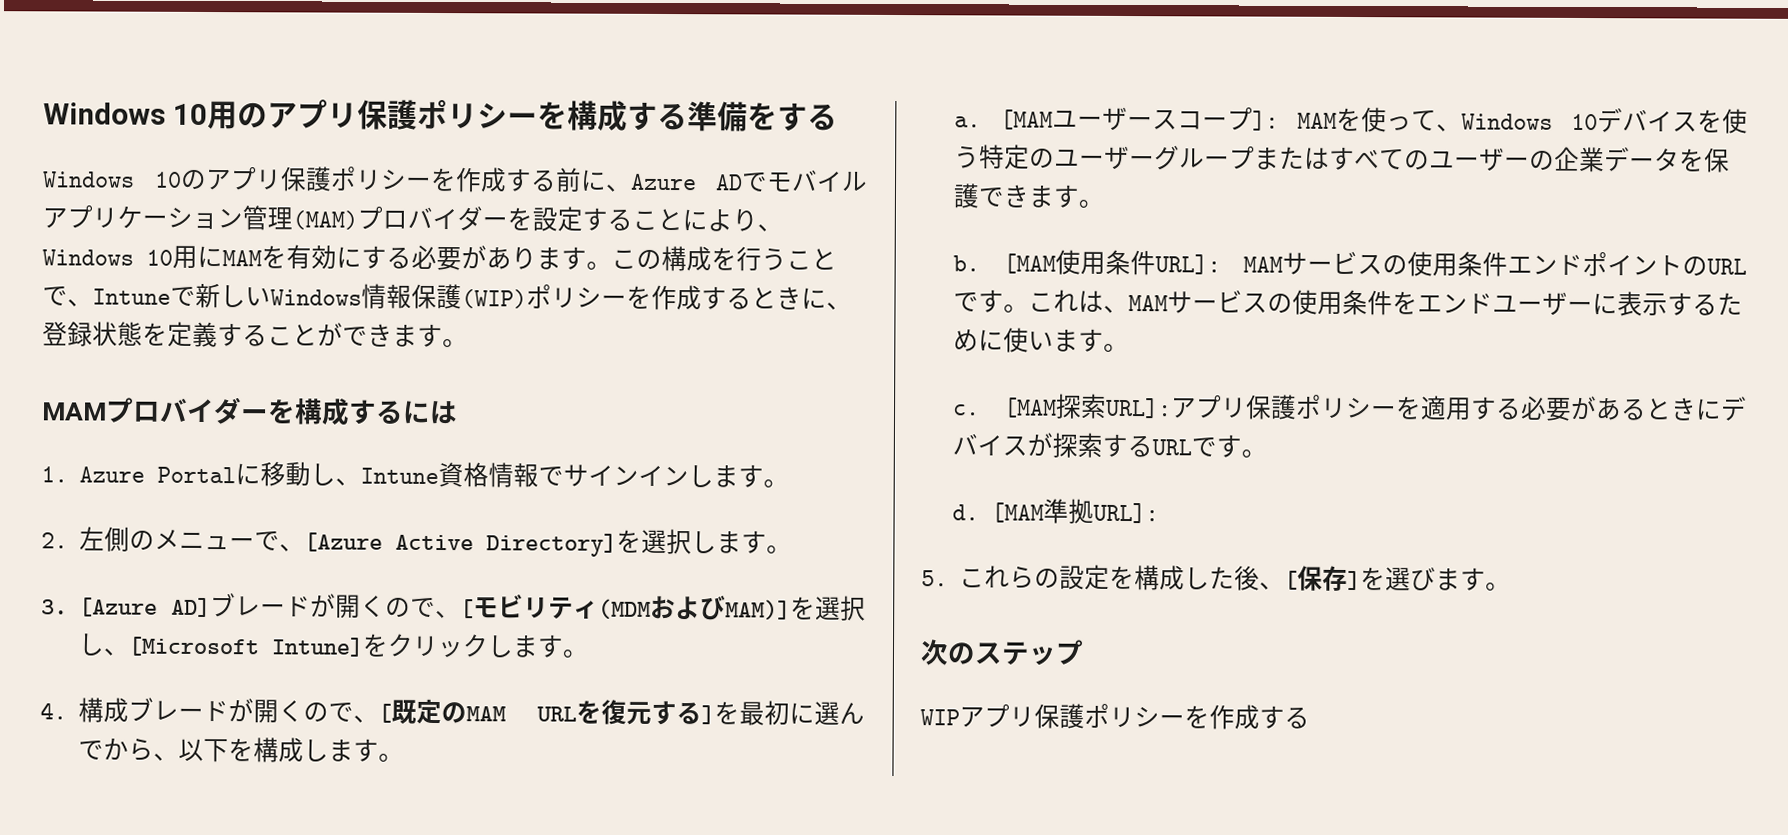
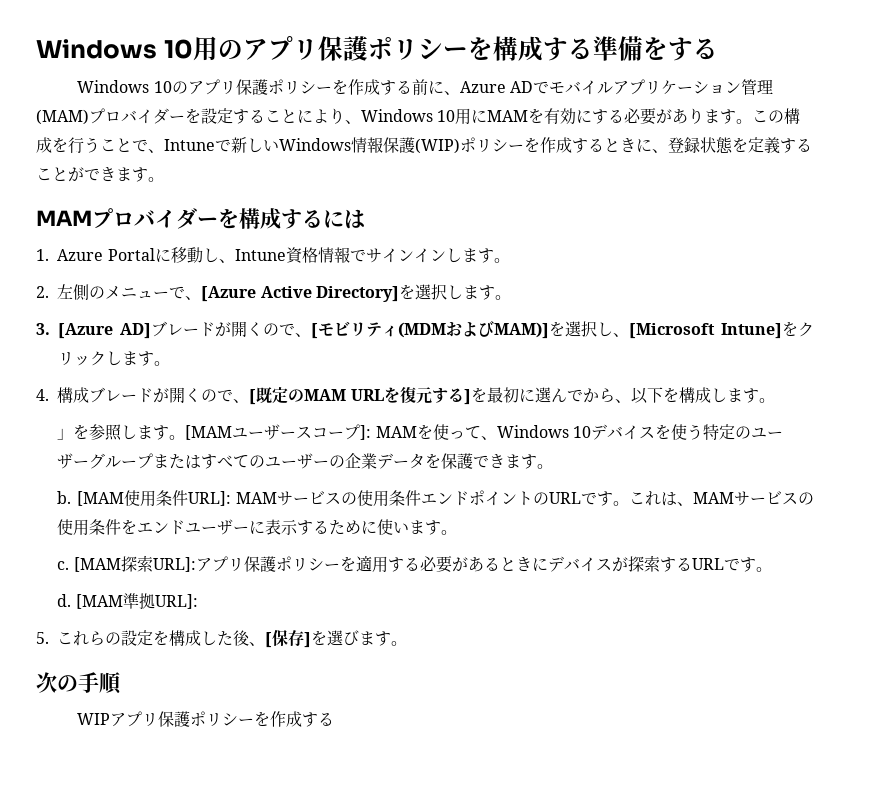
[954,116,982,128] a. -> [57,424,186,441] 」を参照します。
[974,639,1084,666] ステップ -> [78,672,121,694] 手順

